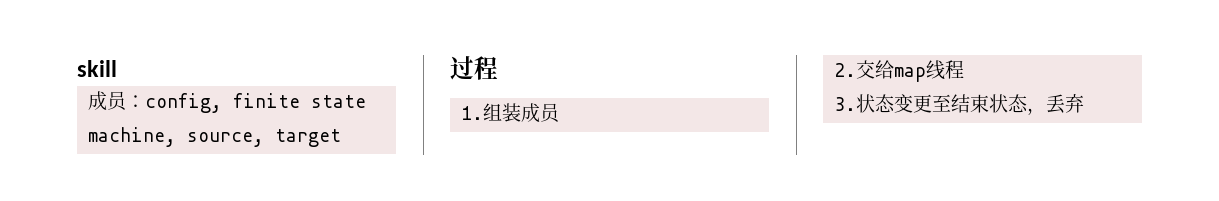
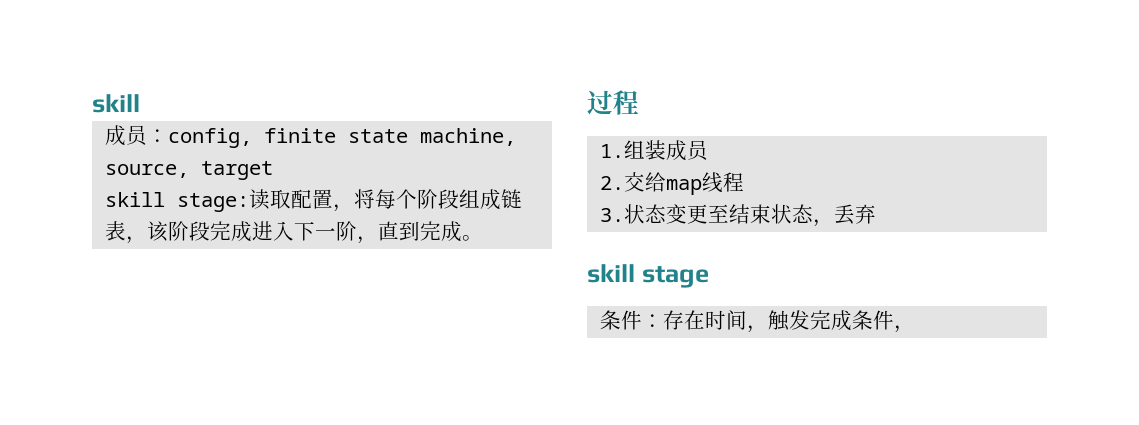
(341, 138) none -> [104,189,522,212] [104,221,483,244] // skill stage:读取配置，将每个阶段组成链表，该阶段完成进入下一阶，直到完成。
(1084, 103) none -> [587,264,709,288] [599,310,915,333] // skill stage // 条件：存在时间，触发完成条件，

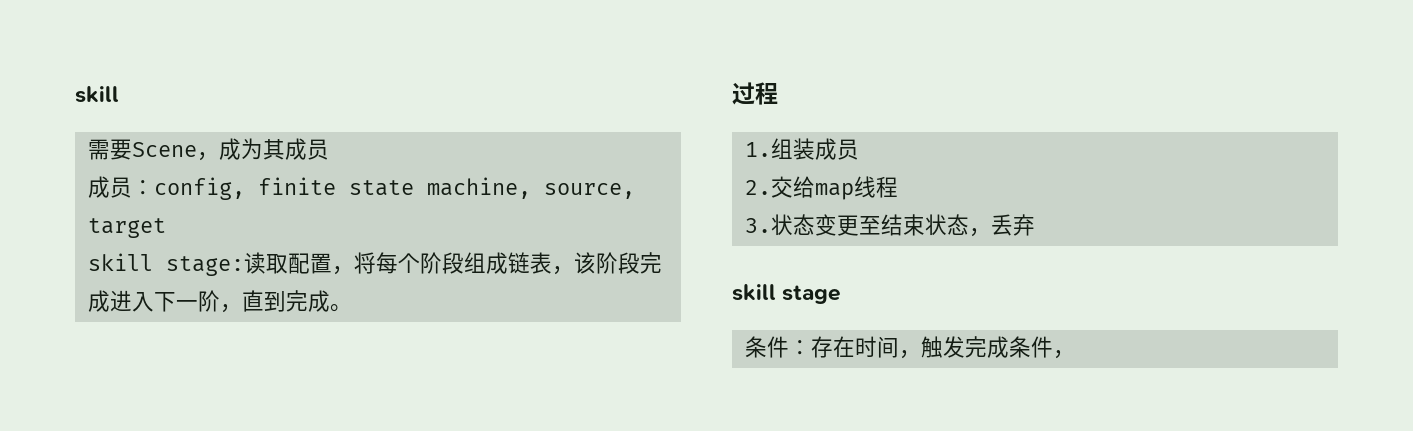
[92,94,140,113] skill -> [75,86,119,103] [88,138,330,161] skill // 需要Scene，成为其成员

